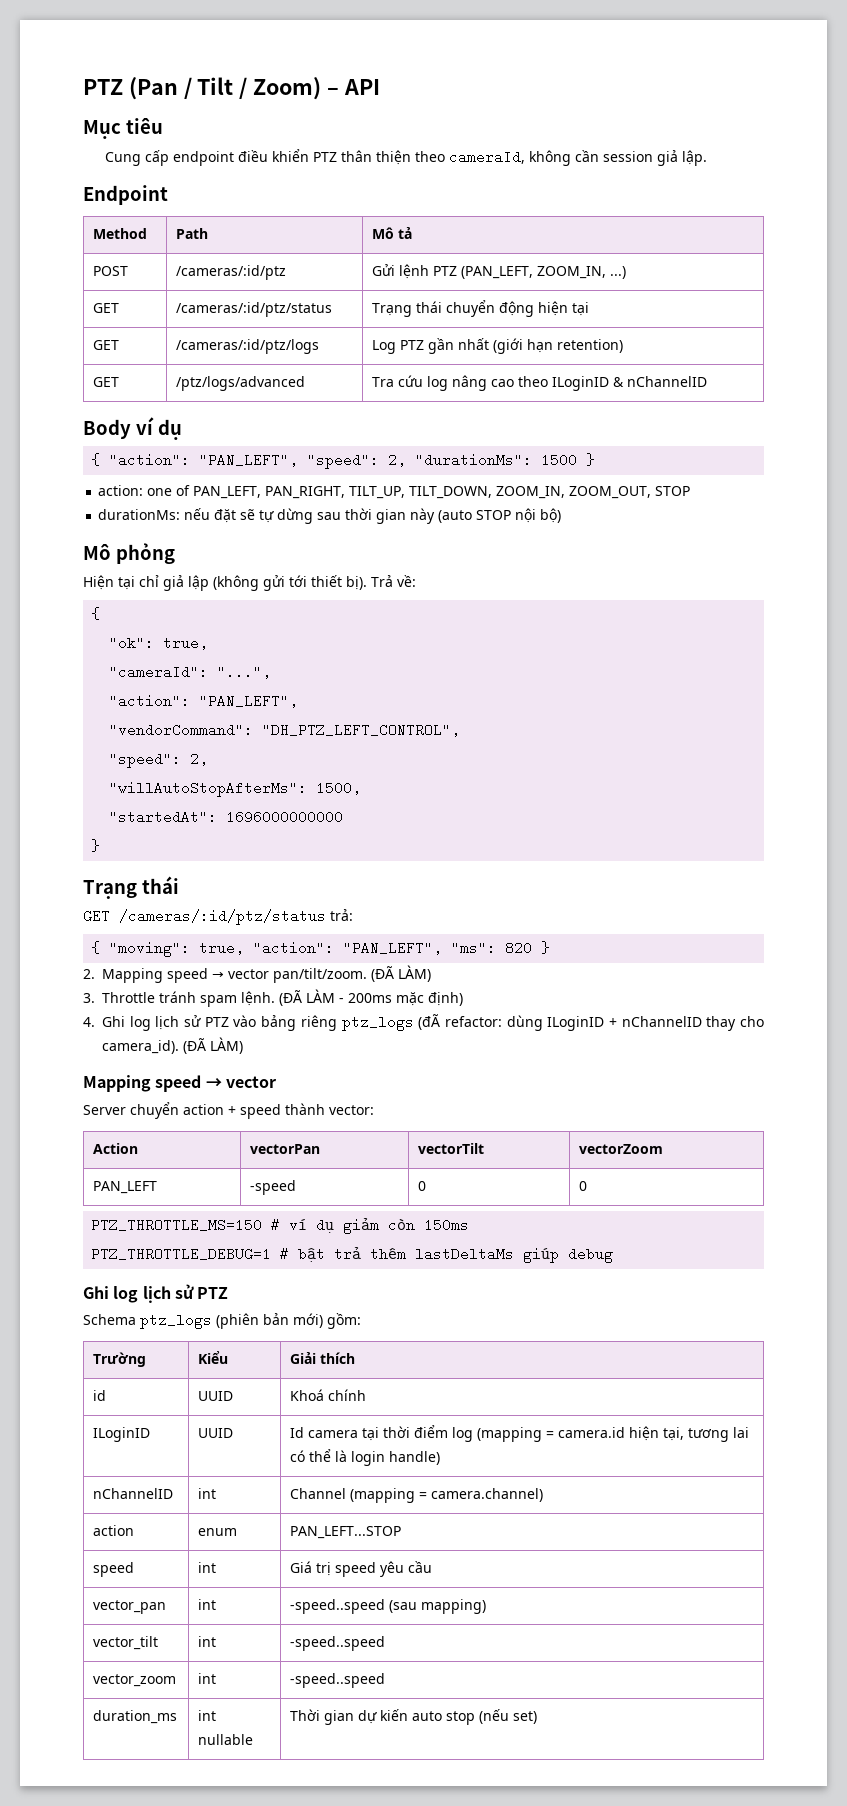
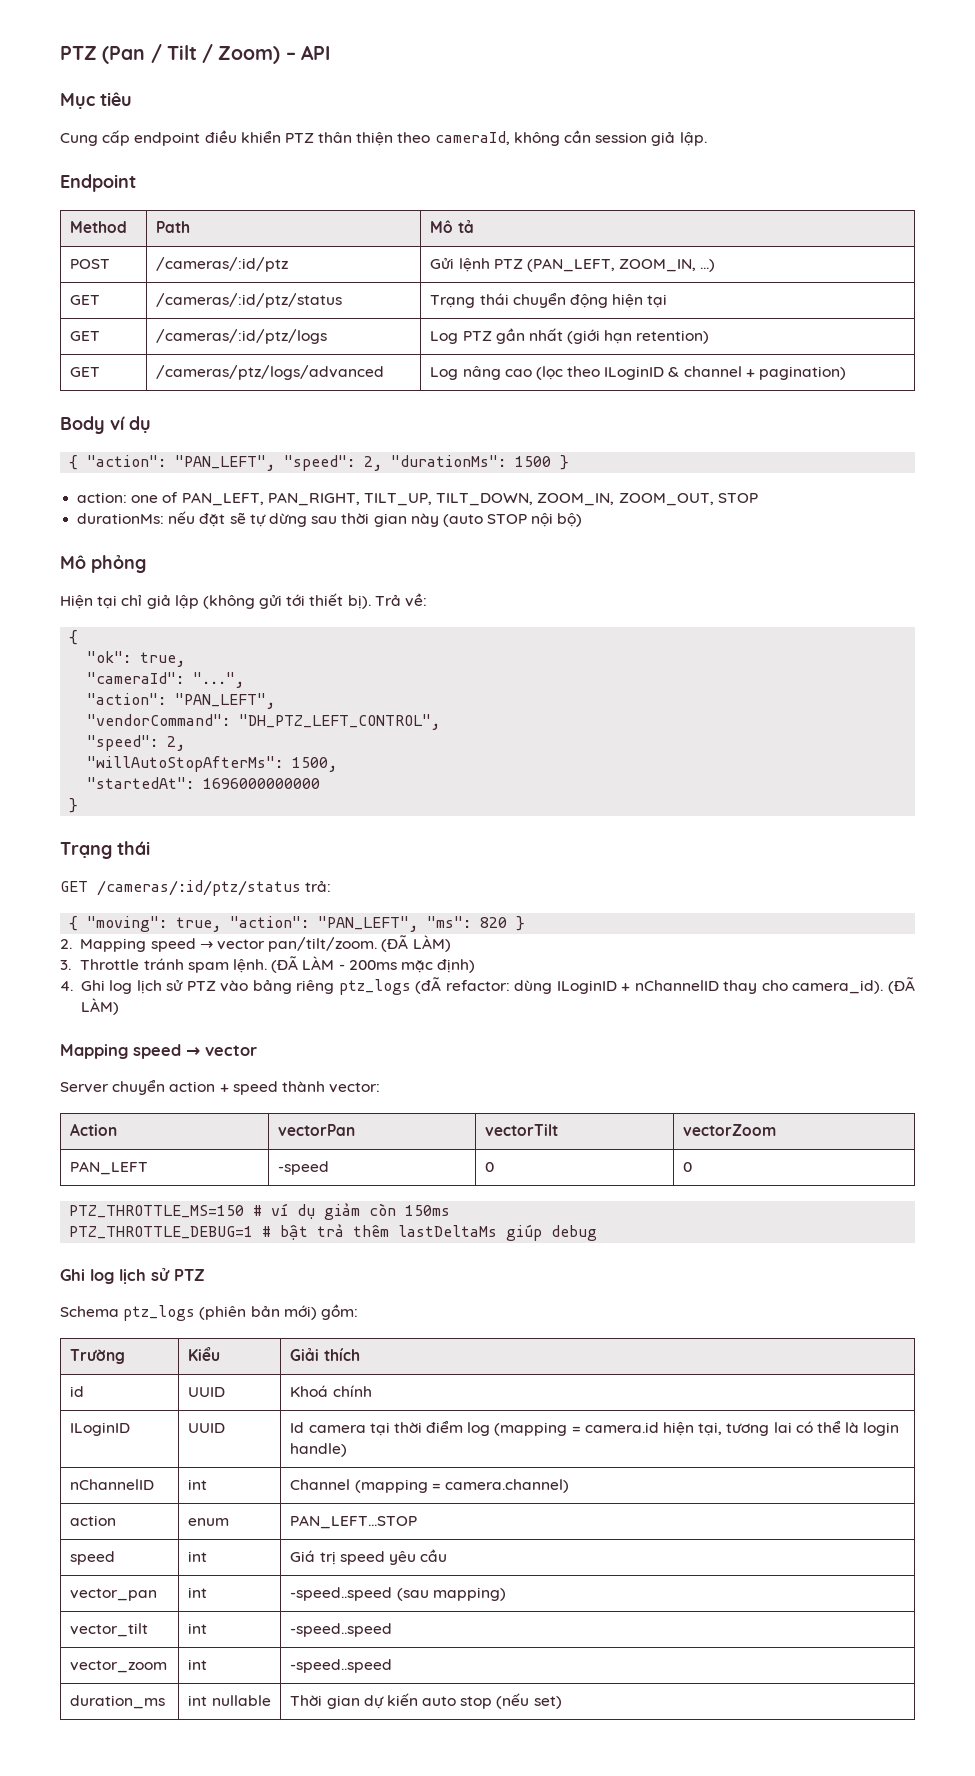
[176,376,306,391] [372,375,449,391] /ptz/logs/advanced | Tra cứu log -> [156,365,385,380] [430,367,459,380] /cameras/ptz/logs/advanced | Log
(515, 383) none -> [535,366,563,380] (lọc
[627,376,708,387] nChannelID -> [683,366,847,380] channel + pagination)

